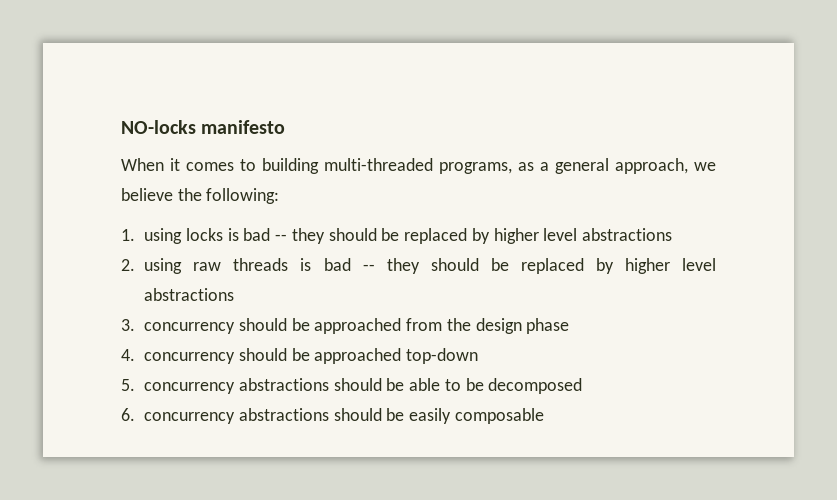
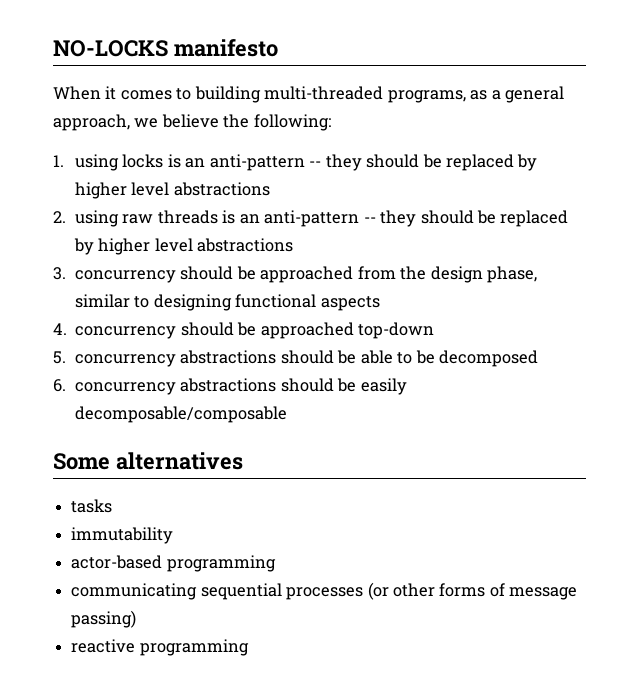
[121,120,196,134] NO-locks -> [53,40,168,57] NO-LOCKS
[243,228,271,241] bad -> [185,154,305,171] an anti-pattern
[323,258,351,271] bad -> [239,210,360,227] an anti-pattern
[526,318,570,334] phase -> [487,266,538,283] [74,294,380,311] phase, similar to designing functional aspects
[454,408,544,424] composable -> [74,406,287,423] [53,452,243,470] [71,499,113,513] [71,527,174,544] [71,555,276,572] [71,582,578,600] [71,610,137,628] [71,639,249,656] decomposable/composable // Some alternatives // tasks // immutability // actor-based programming // communicating sequential processes (or other forms of message passing) // reactive programming

